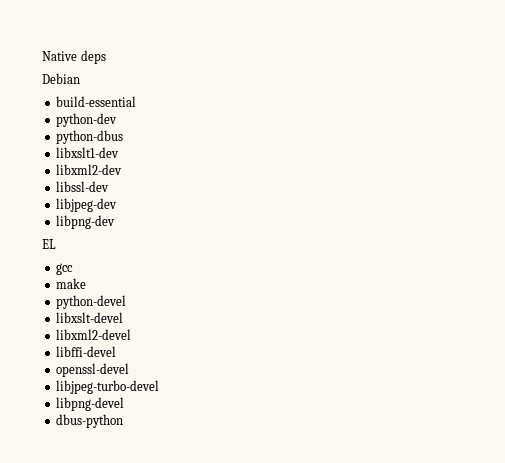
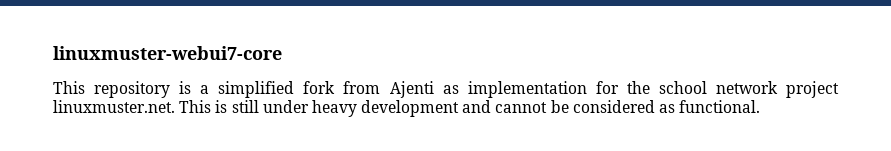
[42,50,106,64] [42,73,80,84] [56,96,137,107] [56,113,118,127] [56,130,124,144] [56,147,120,158] [56,164,123,175] [56,181,110,192] [56,198,118,212] [56,215,116,229] [42,239,56,249] [56,263,74,275] [56,278,87,289] [56,295,127,309] [56,312,124,323] [56,329,132,340] [56,346,117,357] [56,363,130,377] [56,380,160,394] [56,397,125,411] [56,414,124,428] Native deps // Debian // build-essential // python-dev // python-dbus // libxslt1-dev // libxml2-dev // libssl-dev // libjpeg-dev // libpng-dev // EL // gcc // make // python-devel // libxslt-devel // libxml2-devel // libffi-devel // openssl-devel // libjpeg-turbo-devel // libpng-devel // dbus-python -> [53,46,282,60] [53,81,839,98] [53,100,761,117] linuxmuster-webui7-core // This repository is a simplified fork from Ajenti as implementation for the school network project linuxmuster.net. This is still under heavy development and cannot be considered as functional.

